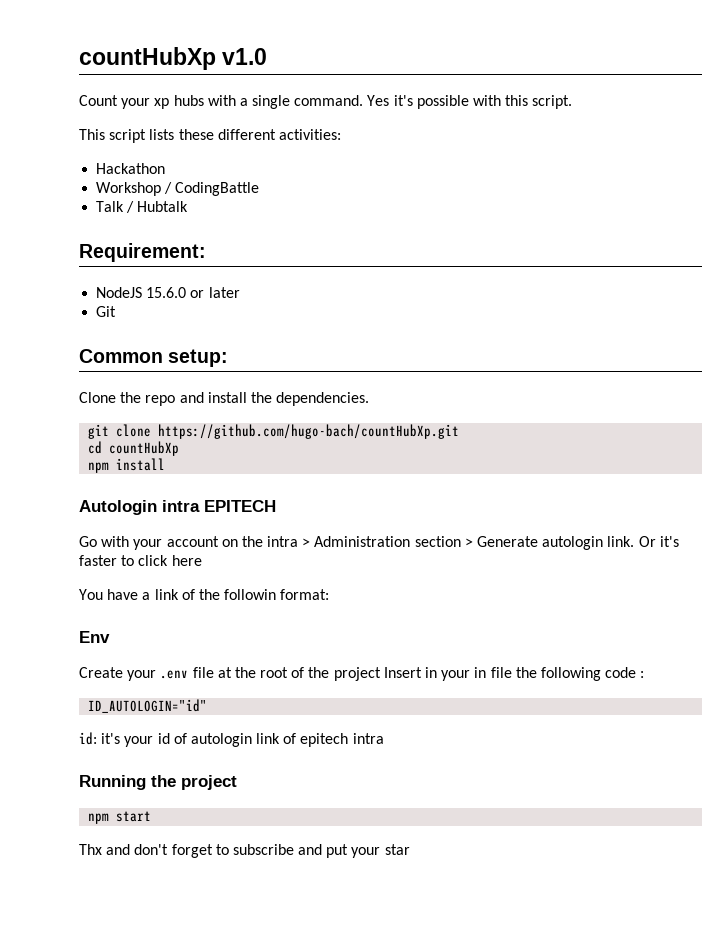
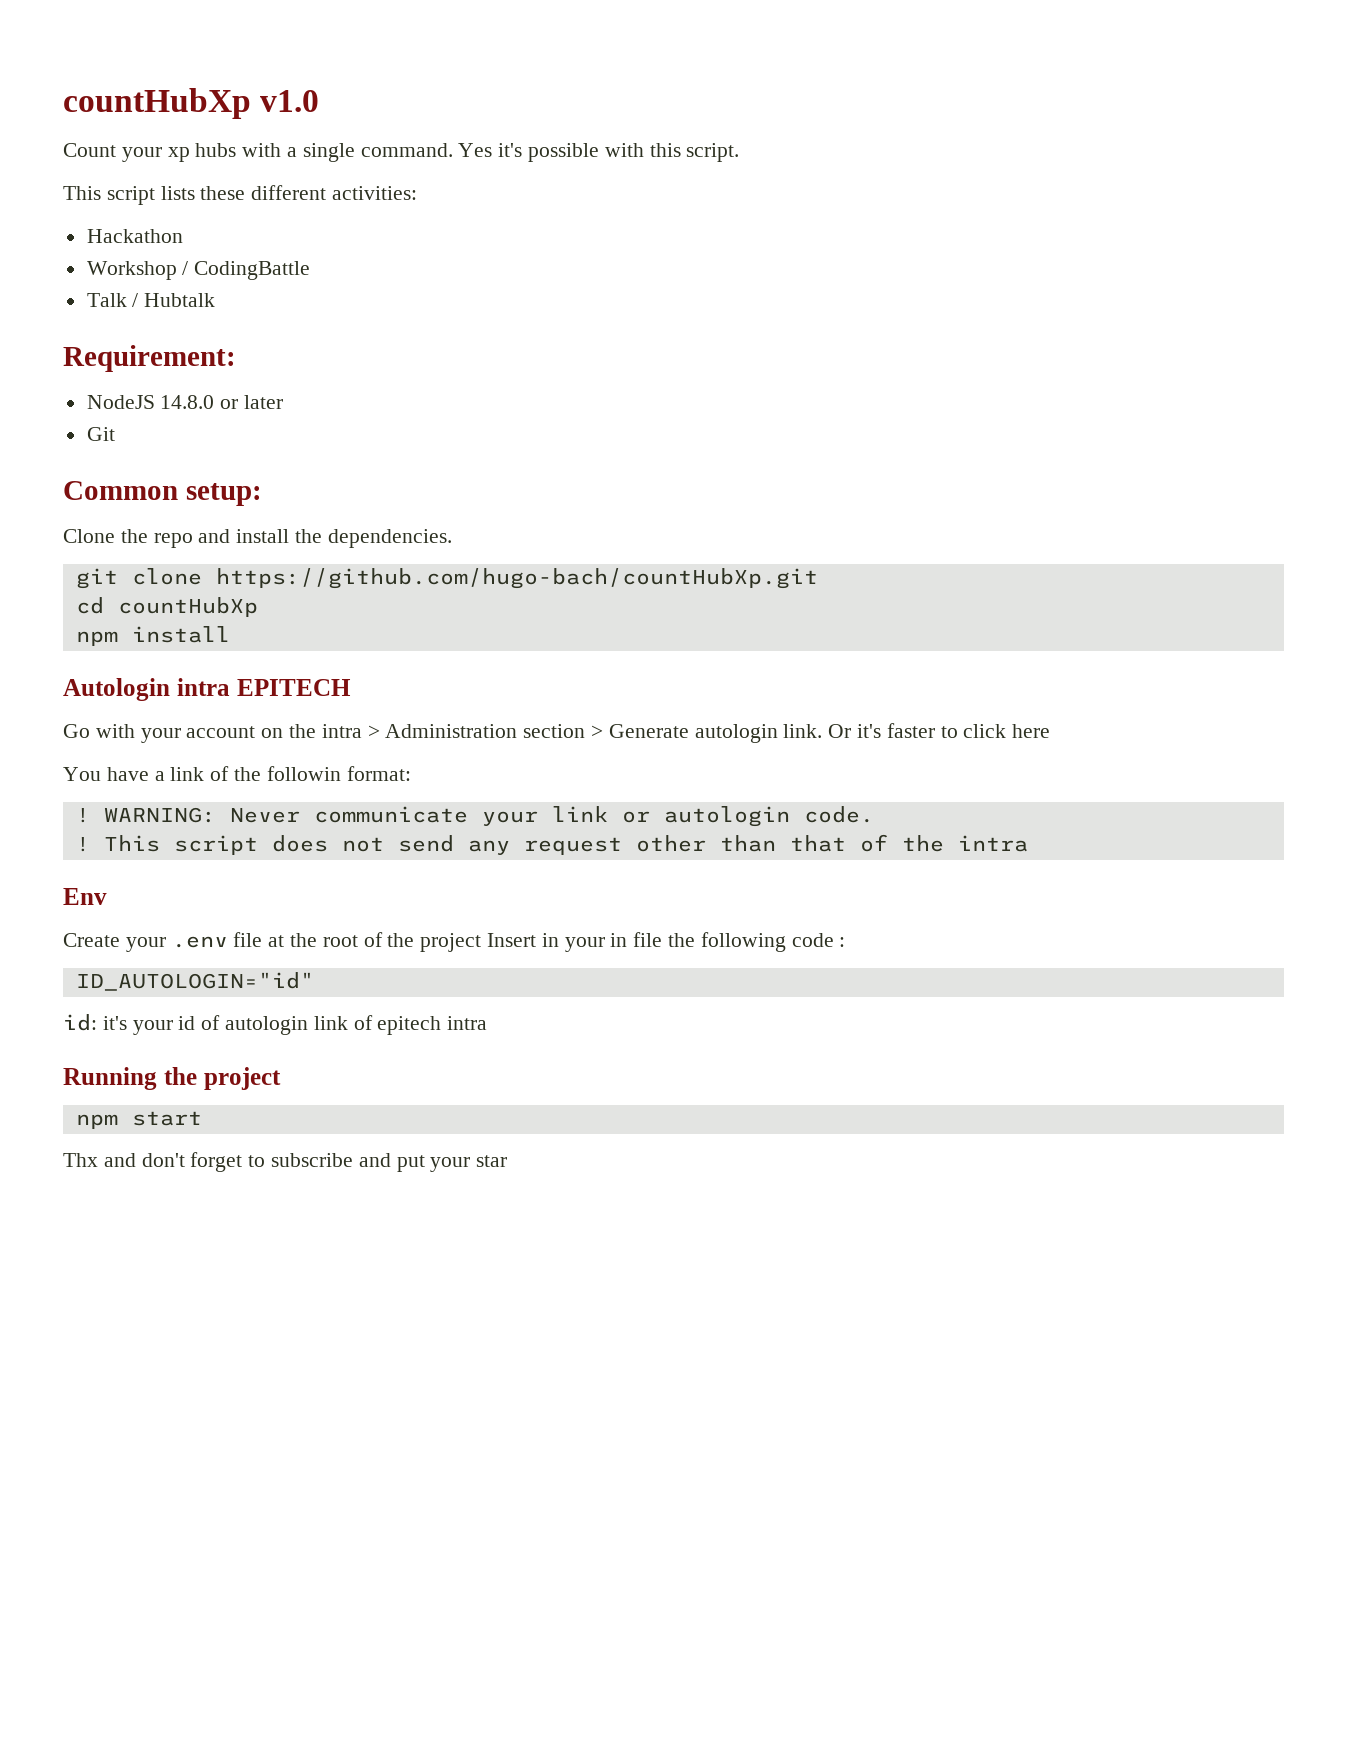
[146,287,187,298] 15.6.0 -> [160,395,215,409] 14.8.0
(330, 594) none -> [75,806,874,827] [75,834,1028,855] // ! WARNING: Never communicate your link or autologin code. // ! This script does not send any request other than that of the intra

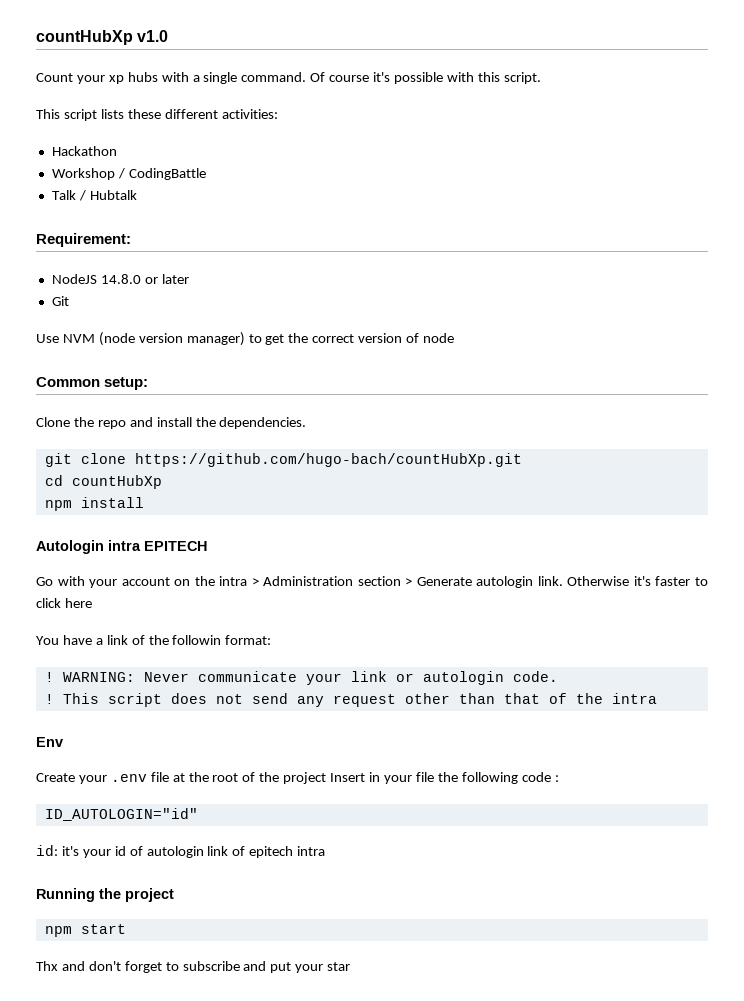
[458,143,493,157] Yes -> [310,72,370,82] Of course
(115, 434) none -> [36,332,455,346] // Use NVM (node version manager) to get the correct version of node
[828,724,852,738] Or -> [567,576,630,586] Otherwise
[610,933,628,947] in -> (412, 779) none

